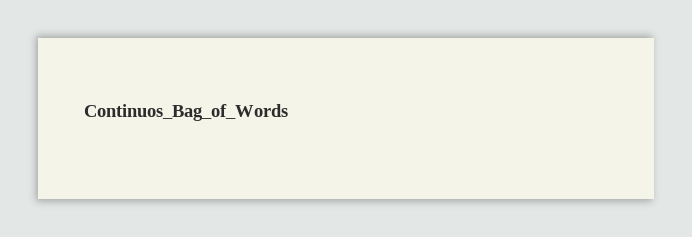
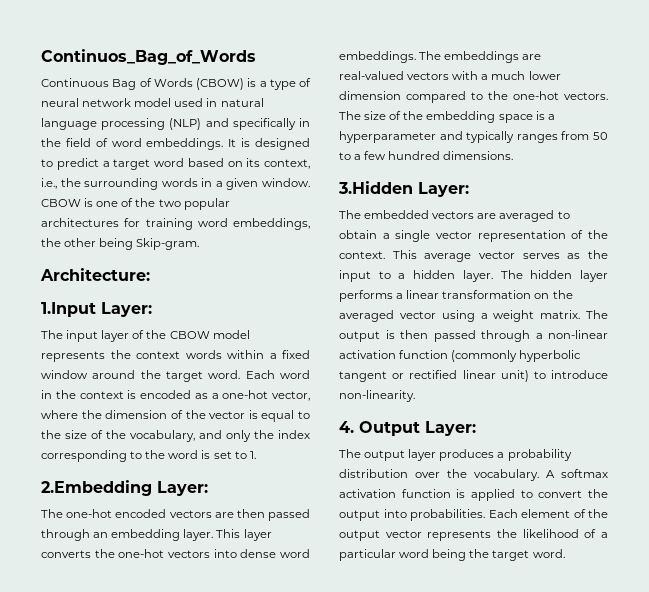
(288, 112) none -> [41,78,311,90] [41,98,264,107] [41,118,310,130] [41,138,310,150] [41,158,310,170] [41,178,311,190] [41,198,230,210] [41,218,310,230] [41,238,200,250] [40,268,150,281] [41,302,152,317] [41,330,250,342] [41,350,310,362] [41,370,310,382] [41,390,310,401] [41,410,310,422] [41,430,310,442] [41,450,256,462] [41,480,208,496] [41,509,310,521] [41,529,272,541] [41,549,310,558] [339,51,542,63] [339,71,561,80] [339,91,608,103] [339,111,555,123] [339,131,608,143] [339,151,514,160] [338,181,469,197] [339,210,570,222] [339,230,608,242] [339,250,608,262] [339,270,608,282] [339,290,573,302] [339,310,608,322] [339,330,608,342] [339,350,582,362] [339,370,608,382] [339,390,415,402] [339,421,476,436] [339,449,572,461] [339,469,608,481] [339,489,608,501] [339,509,608,521] [339,529,608,541] [339,549,565,561] // Continuous Bag of Words (CBOW) is a type of neural network model used in natural language processing (NLP) and specifically in the field of word embeddings. It is designed to predict a target word based on its context, i.e., the surrounding words in a given window. CBOW is one of the two popular architectures for training word embeddings, the other being Skip-gram. // Architecture: // 1.Input Layer: // The input layer of the CBOW model represents the context words within a fixed window around the target word. Each word in the context is encoded as a one-hot vector, where the dimension of the vector is equal to the size of the vocabulary, and only the index corresponding to the word is set to 1. // 2.Embedding Layer: // The one-hot encoded vectors are then passed through an embedding layer. This layer converts the one-hot vectors into dense word embeddings. The embeddings are real-valued vectors with a much lower dimension compared to the one-hot vectors. The size of the embedding space is a hyperparameter and typically ranges from 50 to a few hundred dimensions. // 3.Hidden Layer: // The embedded vectors are averaged to obtain a single vector representation of the context. This average vector serves as the input to a hidden layer. The hidden layer performs a linear transformation on the averaged vector using a weight matrix. The output is then passed through a non-linear activation function (commonly hyperbolic tangent or rectified linear unit) to introduce non-linearity. // 4. Output Layer: // The output layer produces a probability distribution over the vocabulary. A softmax activation function is applied to convert the output into probabilities. Each element of the output vector represents the likelihood of a particular word being the target word.

